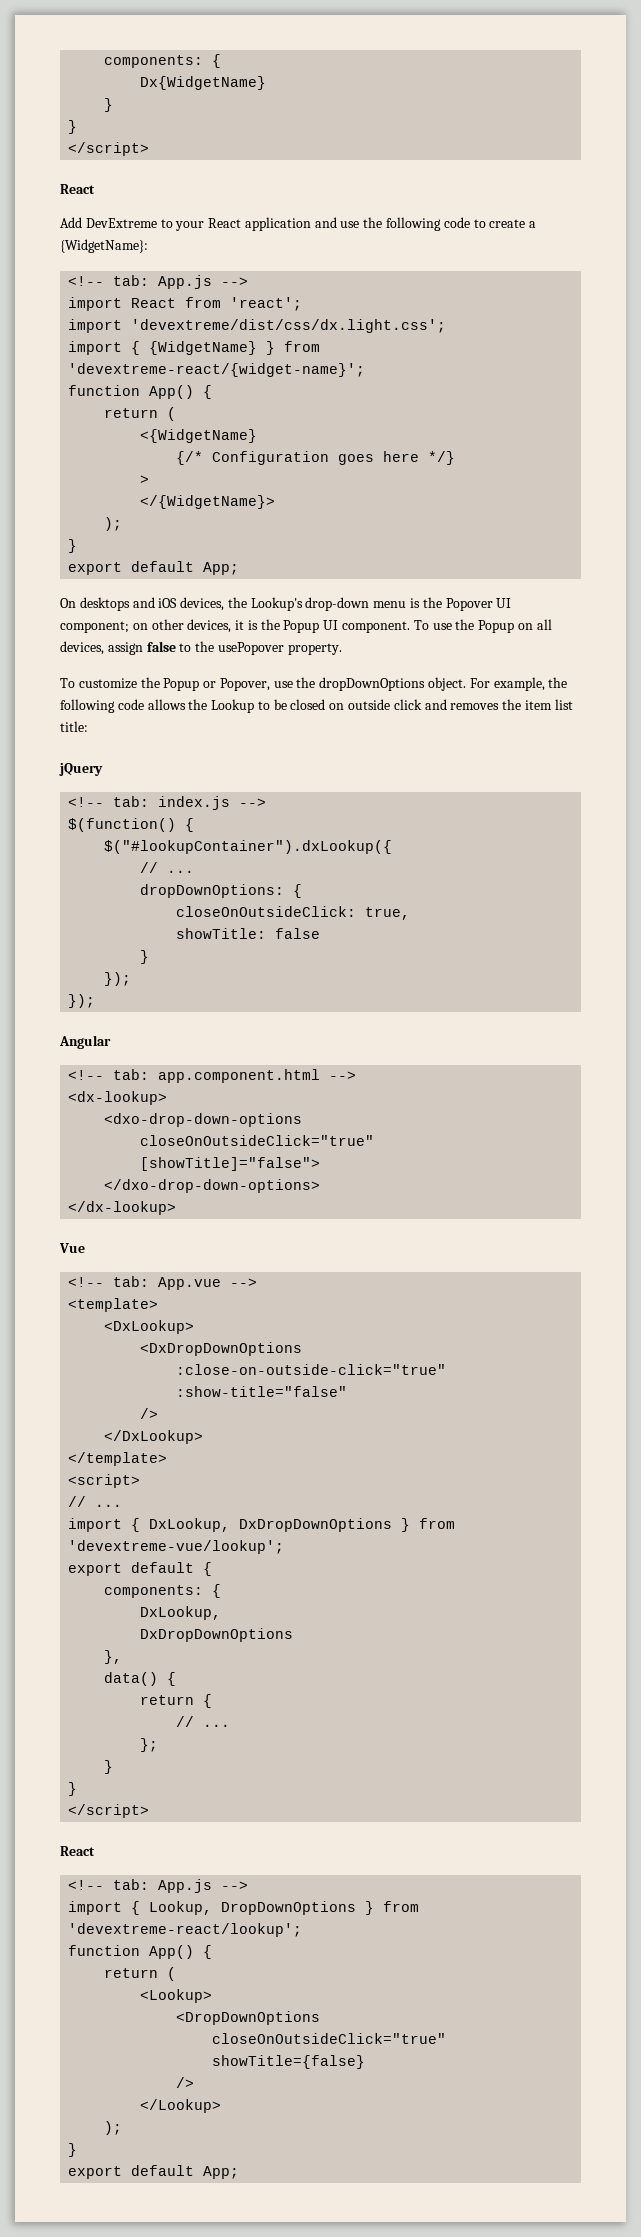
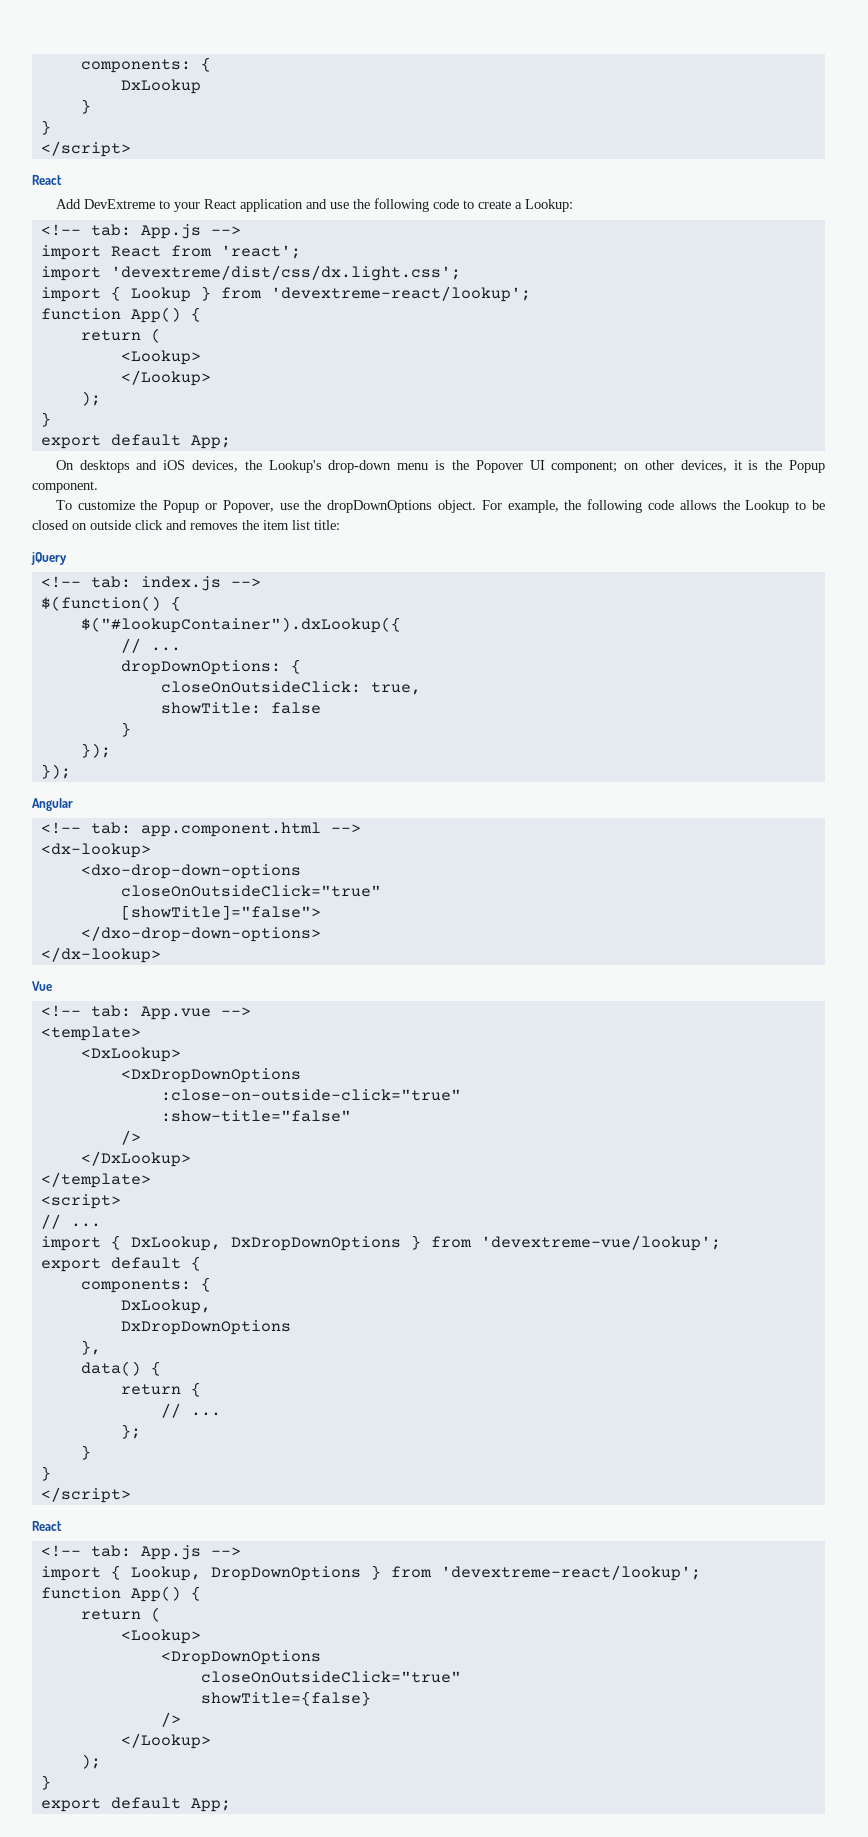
[104,54,222,68] [140,76,267,90] components: { // Dx{WidgetName} -> [80,57,211,73] [120,79,201,94] components: { // DxLookup
[60,239,148,253] {WidgetName}: -> [524,199,573,212] Lookup:
[149,341,321,355] [68,363,366,377] [68,385,213,399] [104,407,177,421] [140,429,258,443] [176,451,456,465] [140,475,150,484] [140,495,276,509] {WidgetName} } from 'devextreme-react/{widget-name}'; // function App() { // return ( // <{WidgetName} // {/* Configuration goes here */} // > // </{WidgetName}> -> [130,286,531,302] [40,307,201,323] [80,328,161,343] [120,350,201,365] [120,370,211,386] Lookup } from 'devextreme-react/lookup'; // function App() { // return ( // <Lookup> // </Lookup>
[323,620,339,630] UI -> (826, 466) none
[413,619,552,633] [60,641,342,655] To use the Popup on all devices, assign false to the usePopover property. -> (98, 487) none

